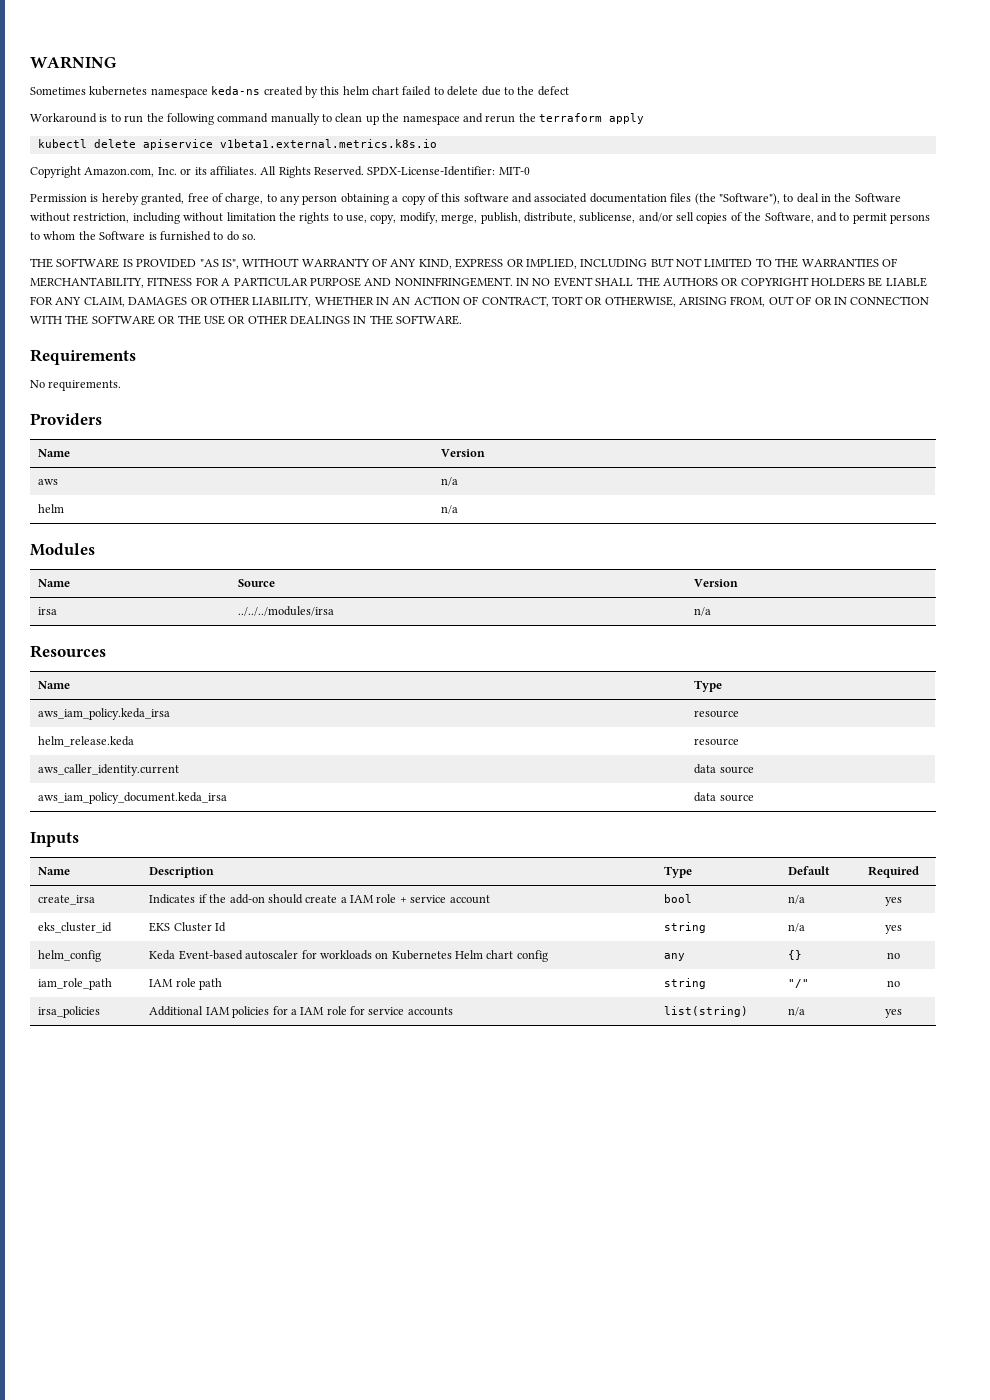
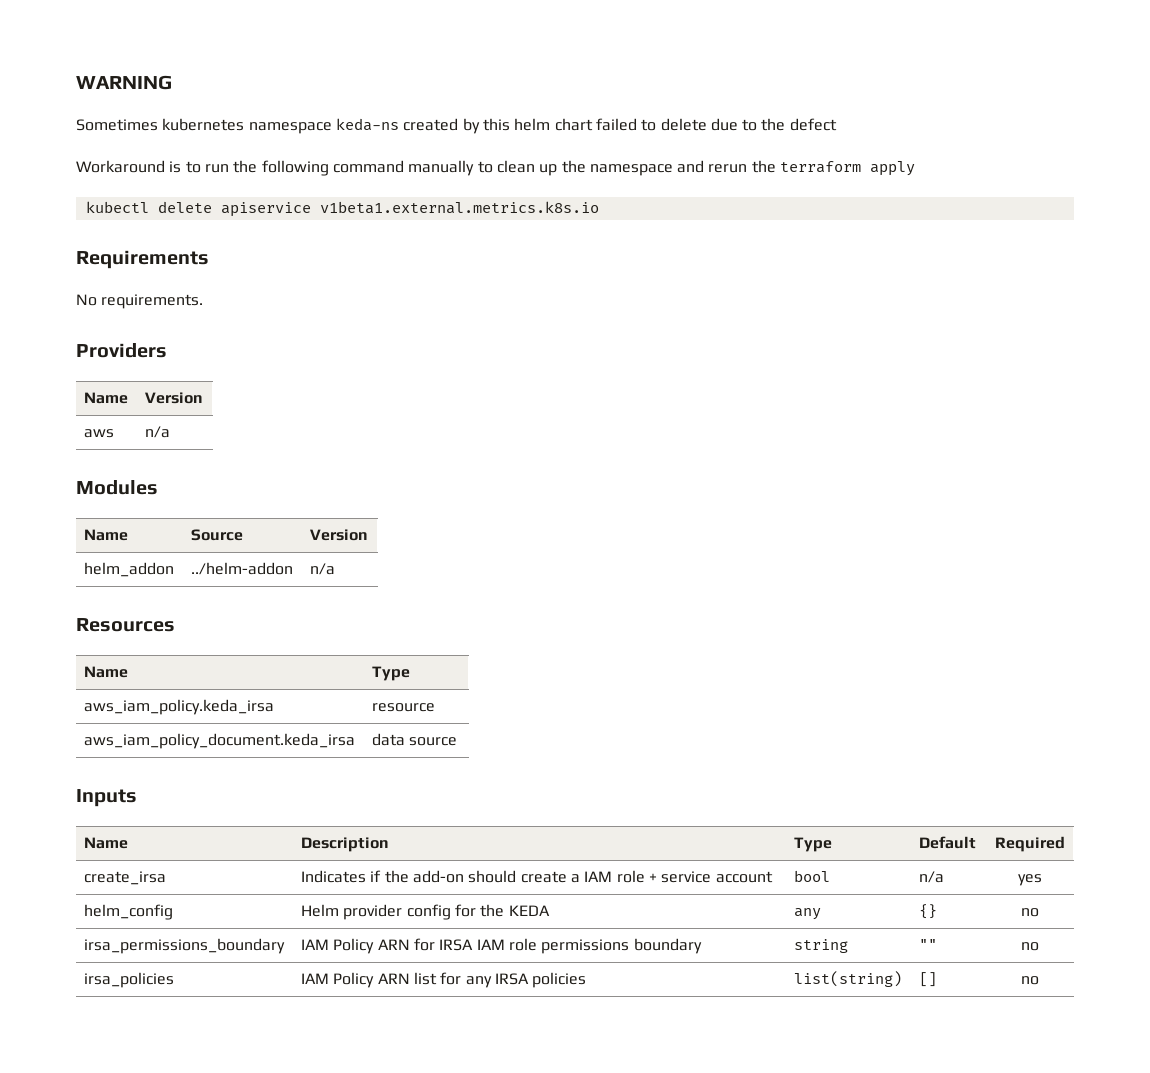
[30,166,530,178] [30,193,901,205] [30,212,930,224] [30,231,256,241] [30,258,897,269] [30,277,927,288] [30,296,930,307] [30,315,463,325] // Copyright Amazon.com, Inc. or its affiliates. All Rights Reserved. SPDX-License-Identifier: MIT-0 // Permission is hereby granted, free of charge, to any person obtaining a copy of this software and associated documentation files (the "Software"), to deal in the Software without restriction, including without limitation the rights to use, copy, modify, merge, publish, distribute, sublicense, and/or sell copies of the Software, and to permit persons to whom the Software is furnished to do so. // THE SOFTWARE IS PROVIDED "AS IS", WITHOUT WARRANTY OF ANY KIND, EXPRESS OR IMPLIED, INCLUDING BUT NOT LIMITED TO THE WARRANTIES OF MERCHANTABILITY, FITNESS FOR A PARTICULAR PURPOSE AND NONINFRINGEMENT. IN NO EVENT SHALL THE AUTHORS OR COPYRIGHT HOLDERS BE LIABLE FOR ANY CLAIM, DAMAGES OR OTHER LIABILITY, WHETHER IN AN ACTION OF CONTRACT, TORT OR OTHERWISE, ARISING FROM, OUT OF OR IN CONNECTION WITH THE SOFTWARE OR THE USE OR OTHER DEALINGS IN THE SOFTWARE. -> (599, 207) none
[38,504,65,513] [441,505,459,514] // helm | n/a -> (171, 432) none
[38,607,58,615] [238,606,335,616] irsa | ../../../modules/irsa -> [84,562,175,577] [191,562,294,575] helm_addon | ../helm-addon
[38,736,135,747] [694,738,740,746] [38,764,180,776] [694,764,754,774] // helm_release.keda | resource // aws_caller_identity.current | data source -> (436, 707) none
[38,922,113,933] [149,922,227,932] [664,922,707,933] [788,923,806,932] [885,925,902,934] [38,950,102,962] [149,950,548,962] eks_cluster_id | EKS Cluster Id | string | n/a | yes // helm_config | Keda Event-based autoscaler for workloads on Kubernetes Helm chart config -> [84,904,174,920] [301,904,550,920] helm_config | Helm provider config for the KEDA
[38,978,113,990] [149,978,223,990] [664,978,707,989] [788,979,810,988] iam_role_path | IAM role path | string | "/" -> [84,938,286,954] [301,938,702,954] [794,939,849,953] [919,939,938,950] irsa_permissions_boundary | IAM Policy ARN for IRSA IAM role permissions boundary | string | ""
[149,1006,453,1018] Additional IAM policies for a IAM role for service accounts -> [301,972,587,988] IAM Policy ARN list for any IRSA policies
[788,1007,806,1016] [885,1009,902,1018] n/a | yes -> [919,972,938,987] [1020,976,1039,985] [] | no

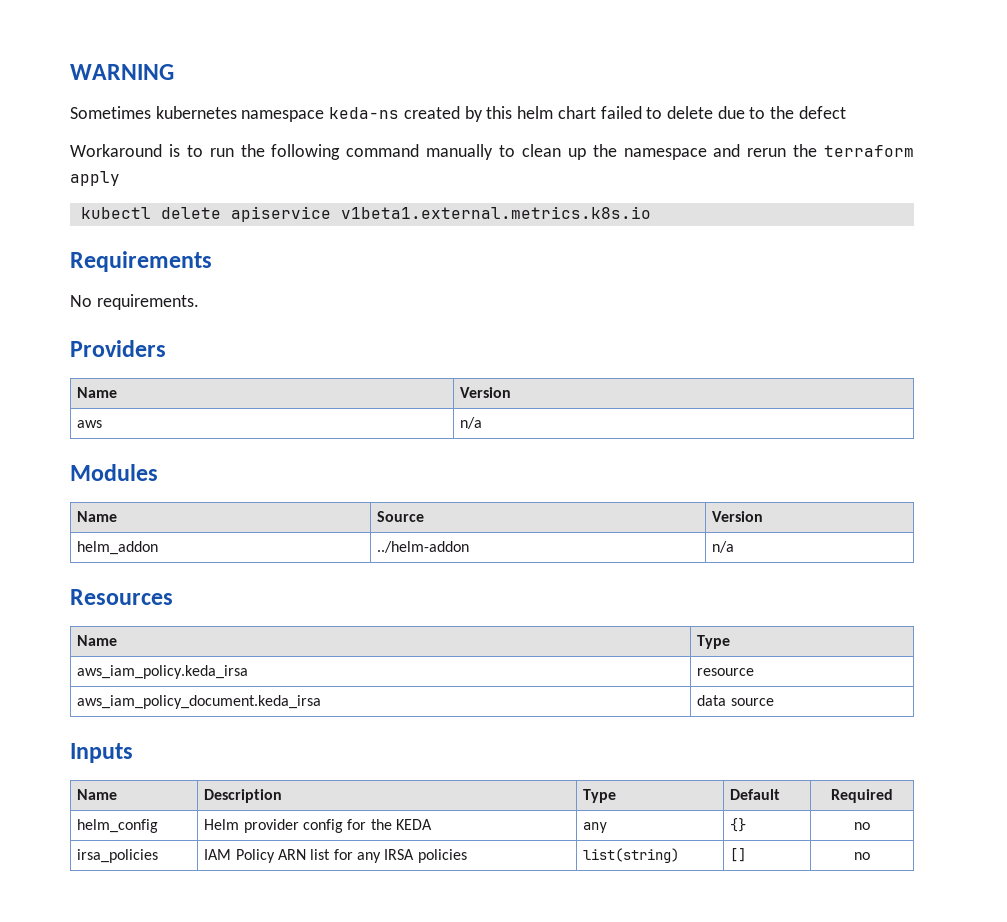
[84,871,167,885] [301,870,773,883] [794,870,831,882] [919,871,945,883] [1017,874,1042,886] // create_irsa | Indicates if the add-on should create a IAM role + service account | bool | n/a | yes -> (893, 796) none
[84,938,286,954] [301,938,702,954] [794,939,849,953] [919,939,938,950] [1020,942,1039,951] // irsa_permissions_boundary | IAM Policy ARN for IRSA IAM role permissions boundary | string | "" | no -> (870, 826) none

